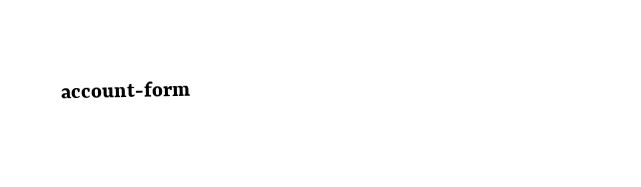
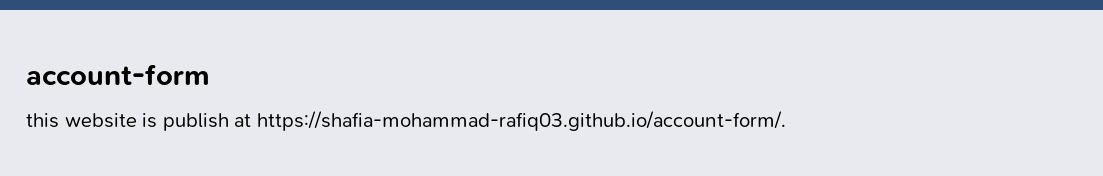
(191, 89) none -> [26,111,786,131] // this website is publish at https://shafia-mohammad-rafiq03.github.io/account-form/.

